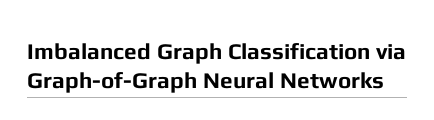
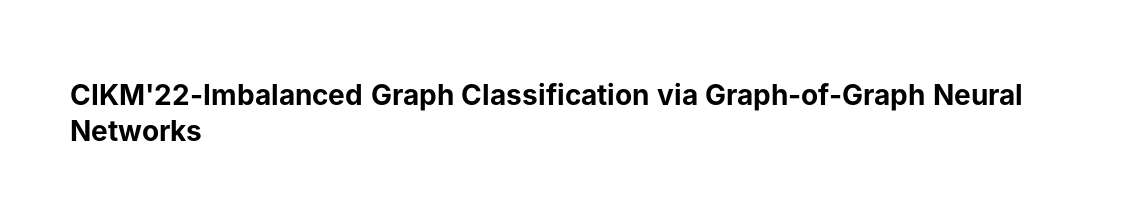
[27,43,151,60] Imbalanced -> [70,84,363,105] CIKM'22-Imbalanced

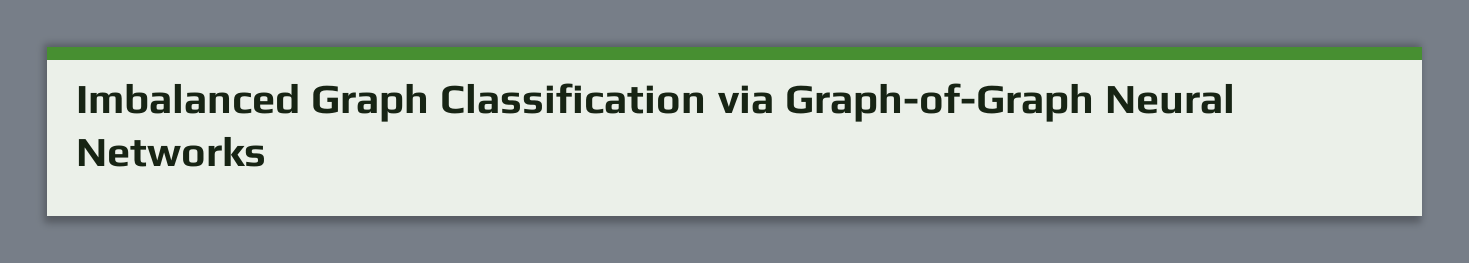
[70,84,363,105] CIKM'22-Imbalanced -> [76,83,300,114] Imbalanced

